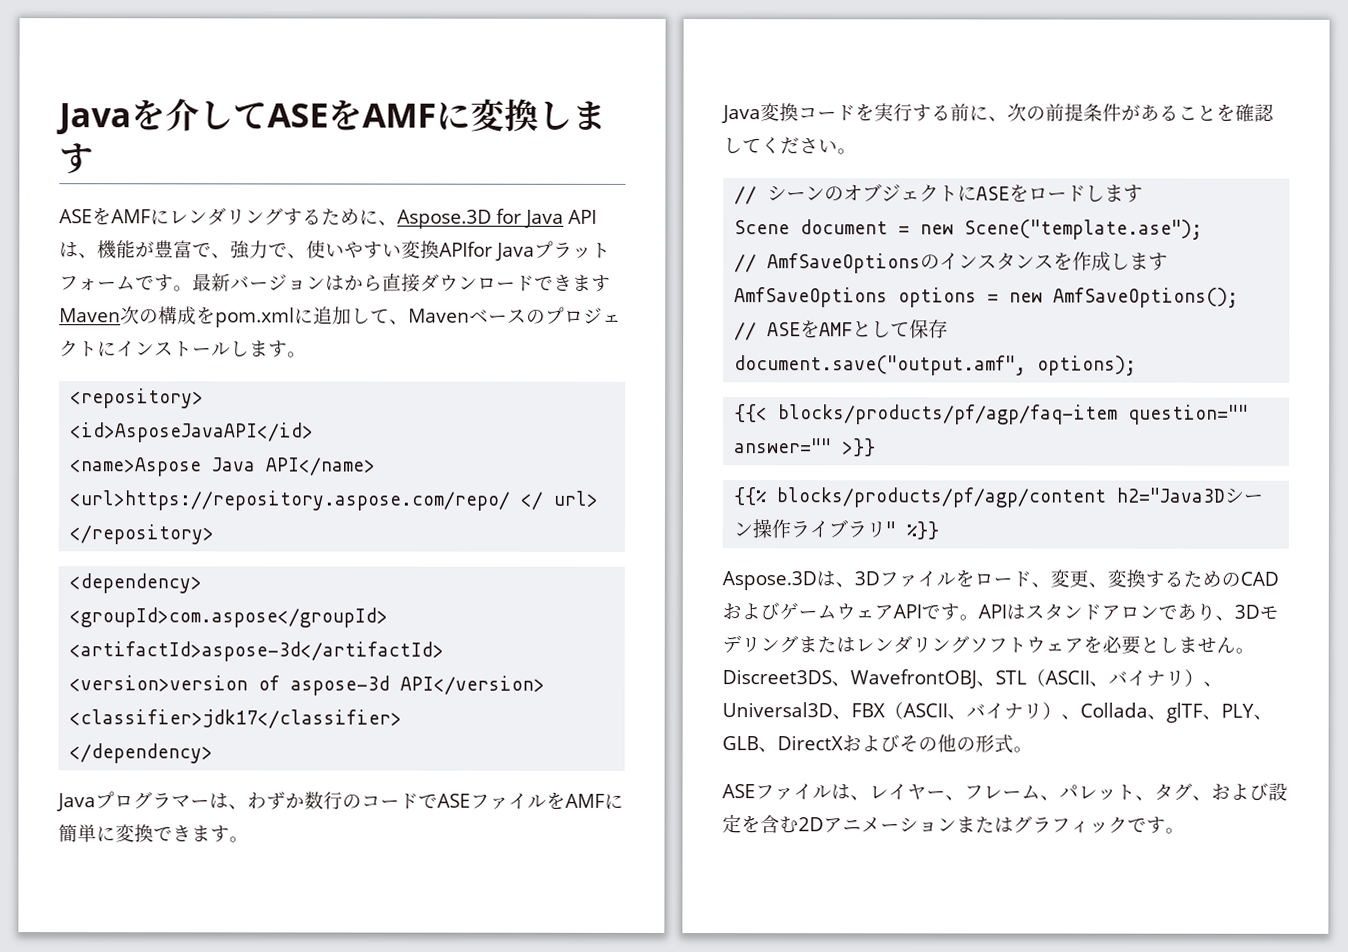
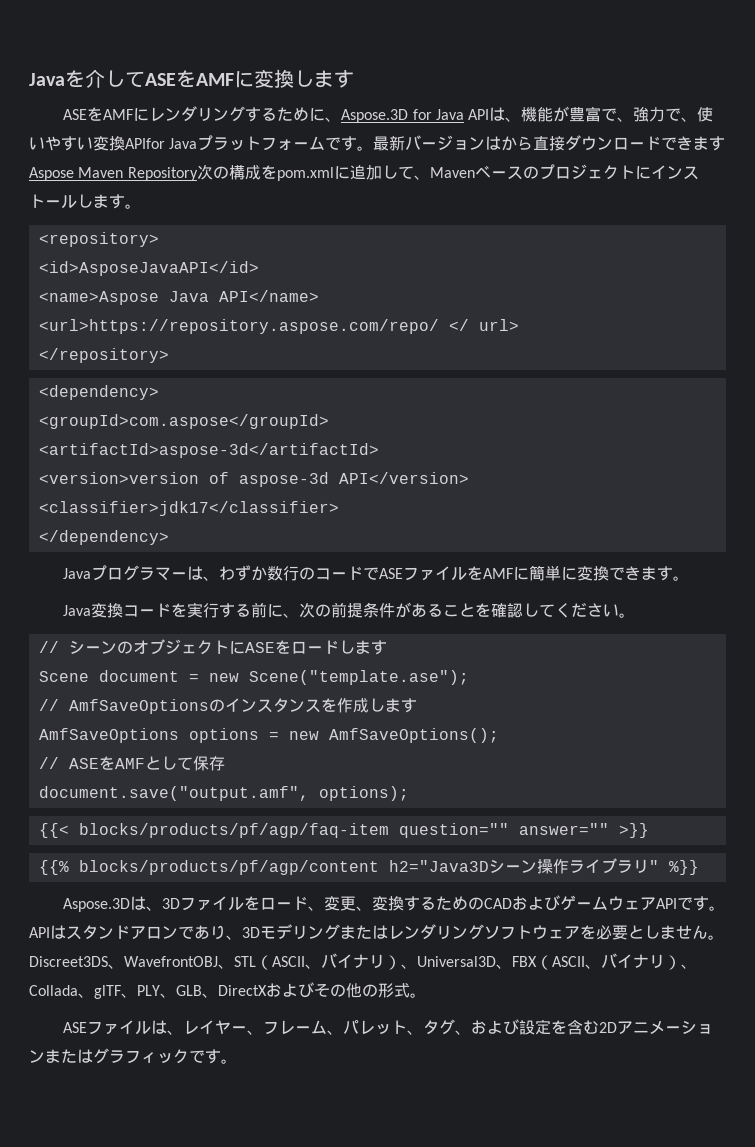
[59,308,121,323] Maven -> [29,167,198,181] Aspose Maven Repository

